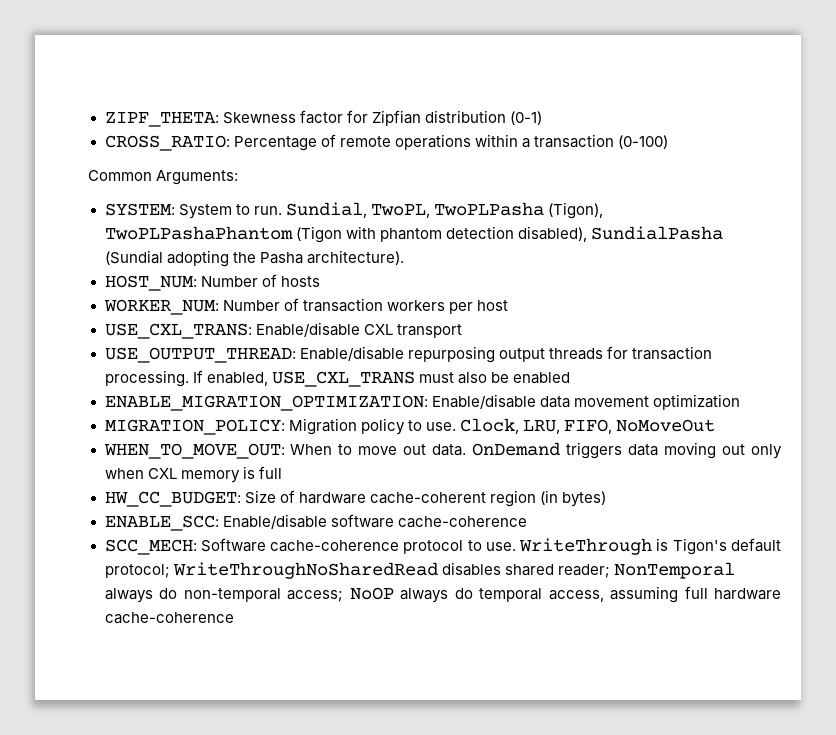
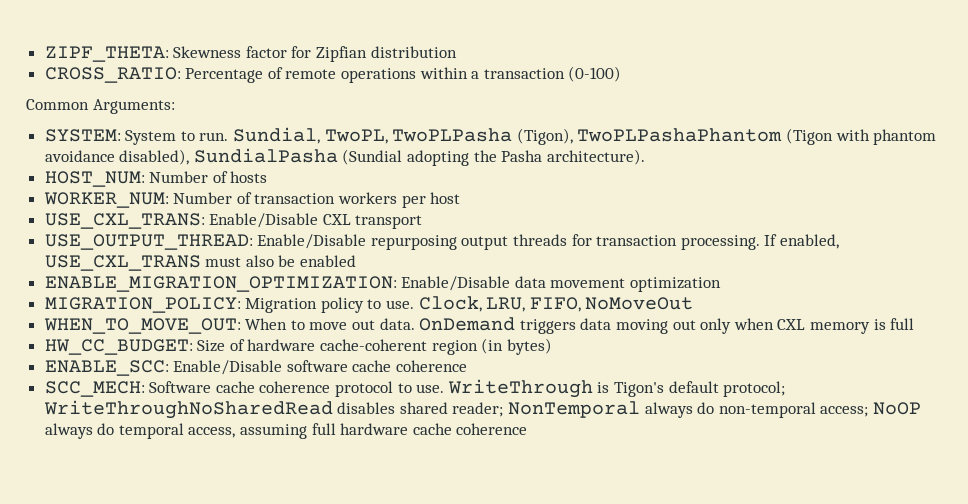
[509,111,542,125] (0-1) -> (457, 52) none
[445,226,514,239] detection -> [44,150,115,162] avoidance
[255,322,360,337] Enable/disable -> [209,213,319,228] Enable/Disable
[299,346,404,361] Enable/disable -> [257,234,367,249] Enable/Disable
[431,394,536,409] Enable/disable -> [401,276,511,291] Enable/Disable
[222,514,527,529] Enable/disable software cache-coherence -> [173,360,468,375] Enable/Disable software cache coherence
[270,540,400,552] cache-coherence -> [215,381,331,393] cache coherence
[104,612,234,624] cache-coherence -> [412,423,528,435] cache coherence

